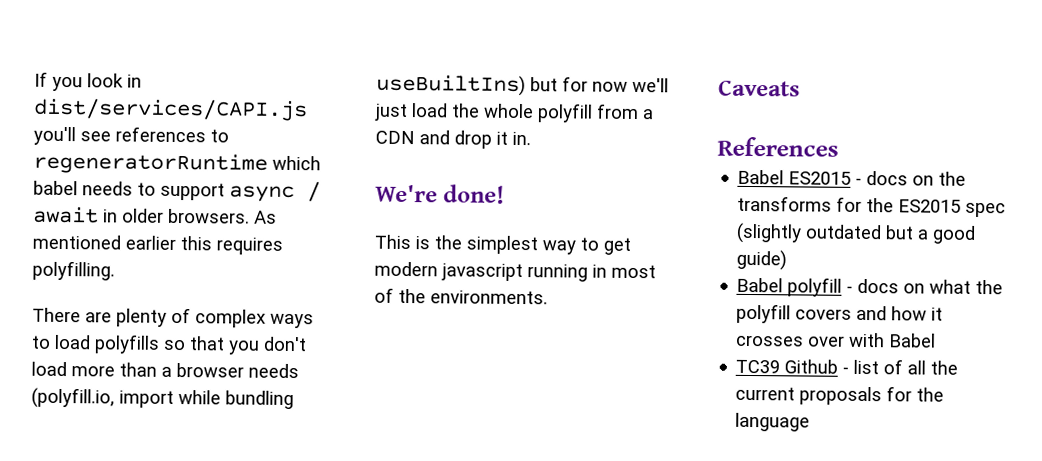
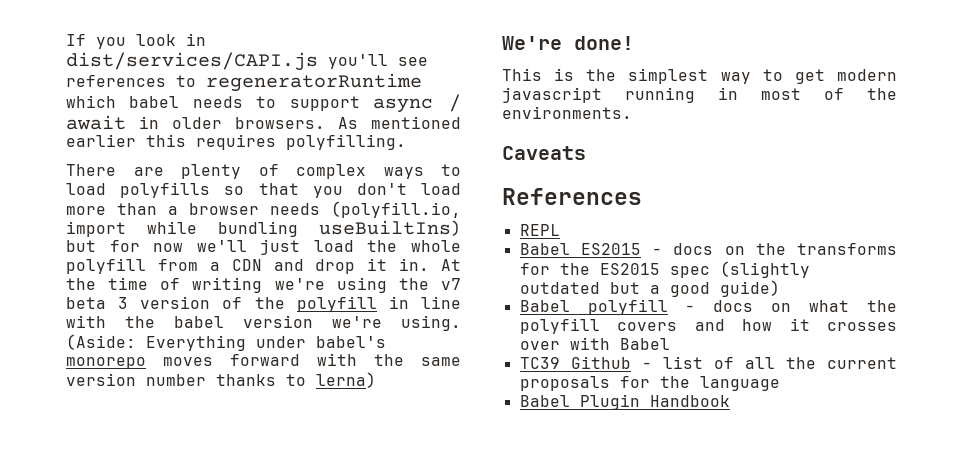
(531, 138) none -> [441,259,461,271] [66,277,462,293] [66,296,461,312] [66,315,461,331] [66,334,386,351] [66,353,461,369] [66,372,376,388] At the time of writing we're using the v7 beta 3 version of the polyfill in line with the babel version we're using. (Aside: Everything under babel's monorepo moves forward with the same version number thanks to lerna)
(839, 146) none -> [519,224,560,236] // REPL
(811, 422) none -> [519,394,730,410] // Babel Plugin Handbook

